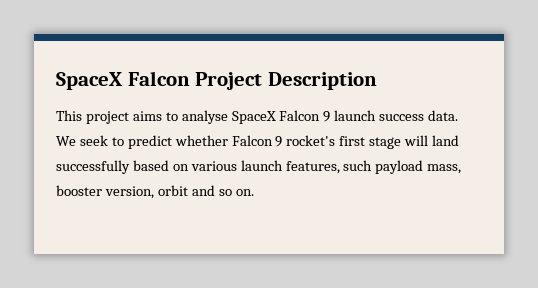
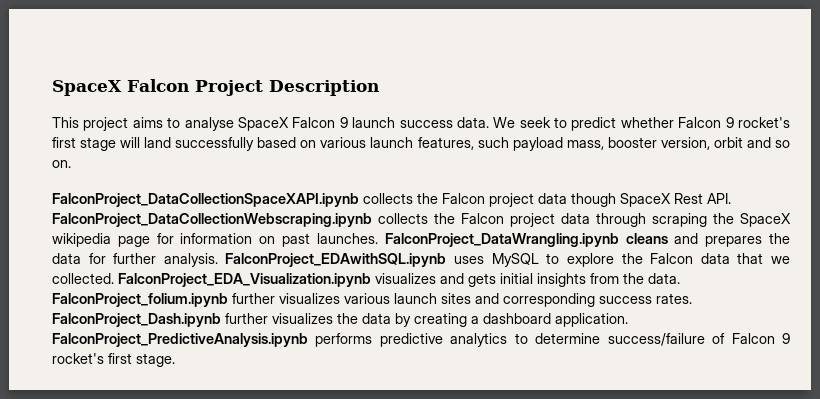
(254, 192) none -> [52,193,731,207] [52,213,791,227] [52,233,791,247] [52,253,791,267] [52,273,680,287] [52,293,692,307] [52,313,628,327] [52,333,791,347] [52,353,175,367] // FalconProject_DataCollectionSpaceXAPI.ipynb collects the Falcon project data though SpaceX Rest API. FalconProject_DataCollectionWebscraping.ipynb collects the Falcon project data through scraping the SpaceX wikipedia page for information on past launches. FalconProject_DataWrangling.ipynb cleans and prepares the data for further analysis. FalconProject_EDAwithSQL.ipynb uses MySQL to explore the Falcon data that we collected. FalconProject_EDA_Visualization.ipynb visualizes and gets initial insights from the data. FalconProject_folium.ipynb further visualizes various launch sites and corresponding success rates. FalconProject_Dash.ipynb further visualizes the data by creating a dashboard application. FalconProject_PredictiveAnalysis.ipynb performs predictive analytics to determine success/failure of Falcon 9 rocket's first stage.

